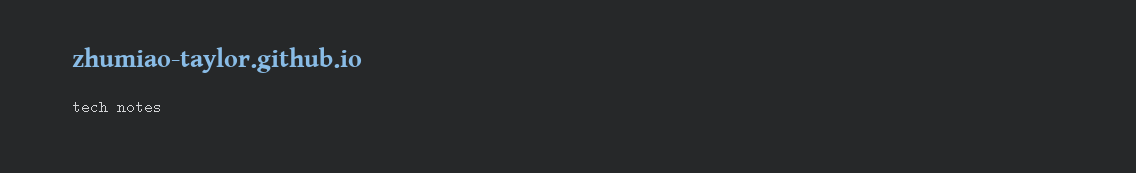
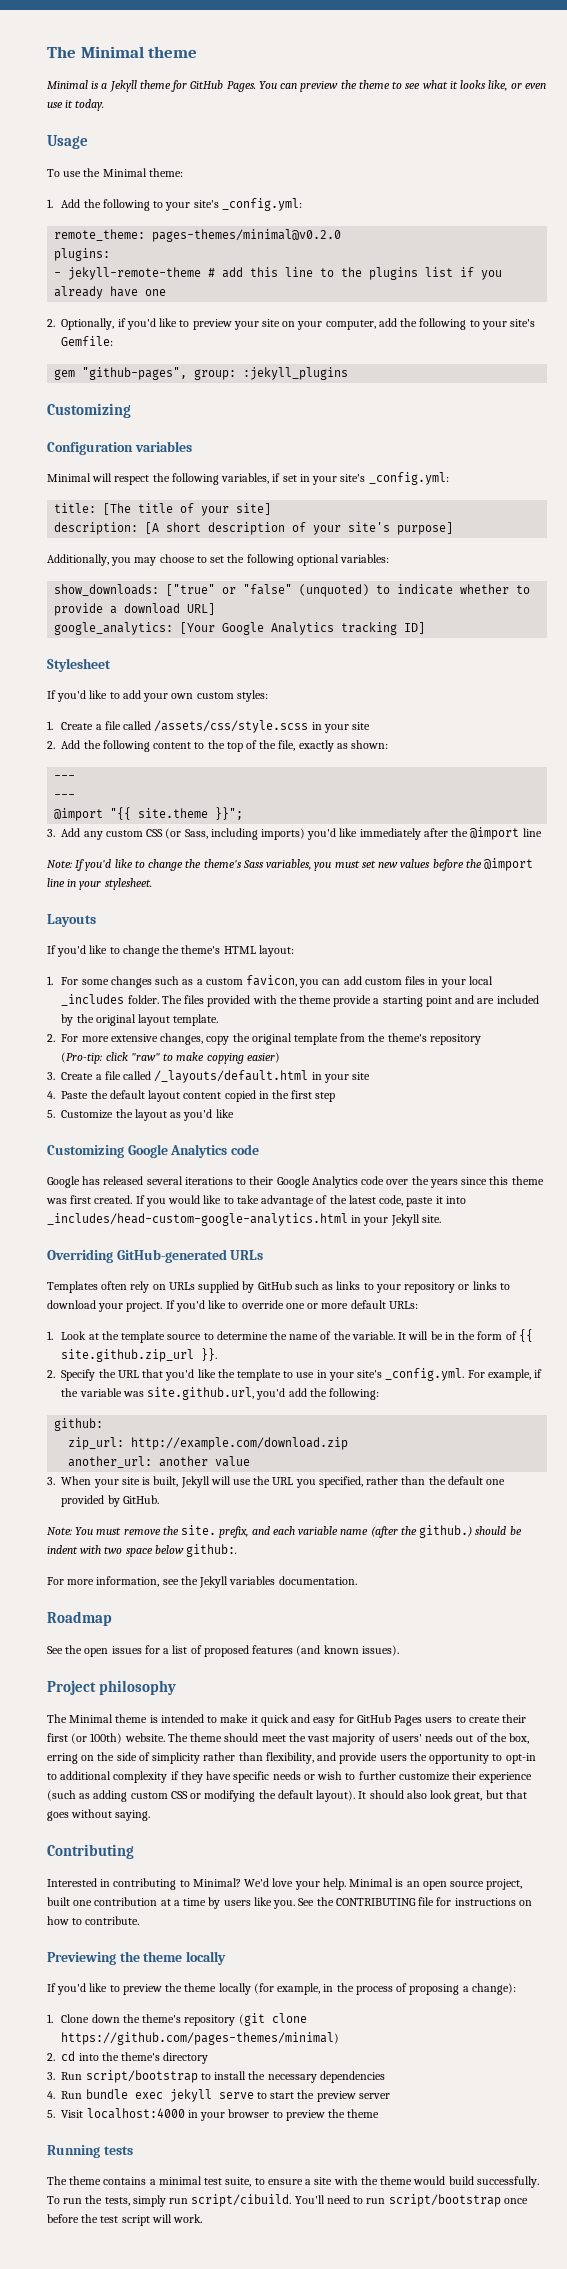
[72,47,362,73] [72,100,162,114] zhumiao-taylor.github.io // tech notes -> [47,46,198,58] [47,80,546,92] [47,99,105,111] [47,135,88,149] [47,168,183,177] [47,198,302,211] [54,229,342,242] [54,248,111,261] [54,267,503,280] [54,286,167,299] [47,318,536,330] [61,336,114,346] [54,367,349,380] [47,403,131,418] [47,441,192,455] [47,472,449,485] [54,503,272,516] [54,522,454,535] [47,554,390,566] [54,584,531,597] [54,603,216,616] [54,622,426,635] [47,658,111,672] [47,690,268,702] [47,720,370,733] [47,740,389,752] [54,775,76,780] [54,794,76,799] [54,807,244,821] [47,827,542,840] [47,858,534,871] [47,878,152,890] [47,914,96,927] [47,945,294,957] [47,975,493,988] [61,994,539,1007] [61,1014,219,1026] [47,1033,481,1045] [61,1052,280,1064] [47,1070,370,1083] [47,1090,336,1102] [47,1109,234,1121] [47,1144,259,1158] [47,1176,544,1188] [46,1195,466,1207] [47,1213,441,1226] [47,1249,264,1263] [47,1281,510,1293] [47,1300,418,1312] [47,1329,533,1343] [61,1348,218,1362] [47,1368,543,1381] [61,1387,379,1400] [54,1418,104,1431] [68,1437,349,1450] [68,1456,251,1468] [47,1476,506,1488] [61,1495,159,1507] [47,1525,522,1538] [47,1544,238,1557] [47,1576,357,1588] [47,1611,112,1626] [47,1645,399,1657] [47,1680,177,1695] [47,1714,527,1726] [47,1733,530,1745] [47,1752,536,1764] [47,1771,533,1783] [47,1790,527,1802] [47,1809,151,1821] [47,1844,134,1859] [47,1878,523,1890] [47,1897,532,1909] [47,1916,140,1925] [47,1951,226,1965] [47,1983,516,1995] [47,2013,307,2026] [61,2032,340,2045] [47,2051,209,2064] [47,2070,385,2083] [47,2089,390,2102] [47,2108,380,2121] [47,2145,133,2158] [47,2176,539,2188] [47,2194,528,2207] [47,2214,203,2226] The Minimal theme // Minimal is a Jekyll theme for GitHub Pages. You can preview the theme to see what it looks like, or even use it today. // Usage // To use the Minimal theme: // 1. Add the following to your site's _config.yml: // remote_theme: pages-themes/minimal@v0.2.0 // plugins: // - jekyll-remote-theme # add this line to the plugins list if you already have one // 2. Optionally, if you'd like to preview your site on your computer, add the following to your site's Gemfile: // gem "github-pages", group: :jekyll_plugins // Customizing // Configuration variables // Minimal will respect the following variables, if set in your site's _config.yml: // title: [The title of your site] // description: [A short description of your site's purpose] // Additionally, you may choose to set the following optional variables: // show_downloads: ["true" or "false" (unquoted) to indicate whether to provide a download URL] // google_analytics: [Your Google Analytics tracking ID] // Stylesheet // If you'd like to add your own custom styles: // 1. Create a file called /assets/css/style.scss in your site // 2. Add the following content to the top of the file, exactly as shown: // --- // --- // @import "{{ site.theme }}"; // 3. Add any custom CSS (or Sass, including imports) you'd like immediately after the @import line // Note: If you'd like to change the theme's Sass variables, you must set new values before the @import line in your stylesheet. // Layouts // If you'd like to change the theme's HTML layout: // 1. For some changes such as a custom favicon, you can add custom files in your local _includes folder. The files provided with the theme provide a starting point and are included by the original layout template. // 2. For more extensive changes, copy the original template from the theme's repository // (Pro-tip: click "raw" to make copying easier) // 3. Create a file called /_layouts/default.html in your site // 4. Paste the default layout content copied in the first step // 5. Customize the layout as you'd like // Customizing Google Analytics code // Google has released several iterations to their Google Analytics code over the years since this theme was first created. If you would like to take advantage of the latest code, paste it into _includes/head-custom-google-analytics.html in your Jekyll site. // Overriding GitHub-generated URLs // Templates often rely on URLs supplied by GitHub such as links to your repository or links to download your project. If you'd like to override one or more default URLs: // 1. Look at the template source to determine the name of the variable. It will be in the form of {{ site.github.zip_url }}. // 2. Specify the URL that you'd like the template to use in your site's _config.yml. For example, if the variable was site.github.url, you'd add the following: // github: // zip_url: http://example.com/download.zip // another_url: another value // 3. When your site is built, Jekyll will use the URL you specified, rather than the default one provided by GitHub. // Note: You must remove the site. prefix, and each variable name (after the github.) should be indent with two space below github:. // For more information, see the Jekyll variables documentation. // Roadmap // See the open issues for a list of proposed features (and known issues). // Project philosophy // The Minimal theme is intended to make it quick and easy for GitHub Pages users to create their first (or 100th) website. The theme should meet the vast majority of users' needs out of the box, erring on the side of simplicity rather than flexibility, and provide users the opportunity to opt-in to additional complexity if they have specific needs or wish to further customize their experience (such as adding custom CSS or modifying the default layout). It should also look great, but that goes without saying. // Contributing // Interested in contributing to Minimal? We'd love your help. Minimal is an open source project, built one contribution at a time by users like you. See the CONTRIBUTING file for instructions on how to contribute. // Previewing the theme locally // If you'd like to preview the theme locally (for example, in the process of proposing a change): // 1. Clone down the theme's repository (git clone https://github.com/pages-themes/minimal) // 2. cd into the theme's directory // 3. Run script/bootstrap to install the necessary dependencies // 4. Run bundle exec jekyll serve to start the preview server // 5. Visit localhost:4000 in your browser to preview the theme // Running tests // The theme contains a minimal test suite, to ensure a site with the theme would build successfully. To run the tests, simply run script/cibuild. You'll need to run script/bootstrap once before the test script will work.

